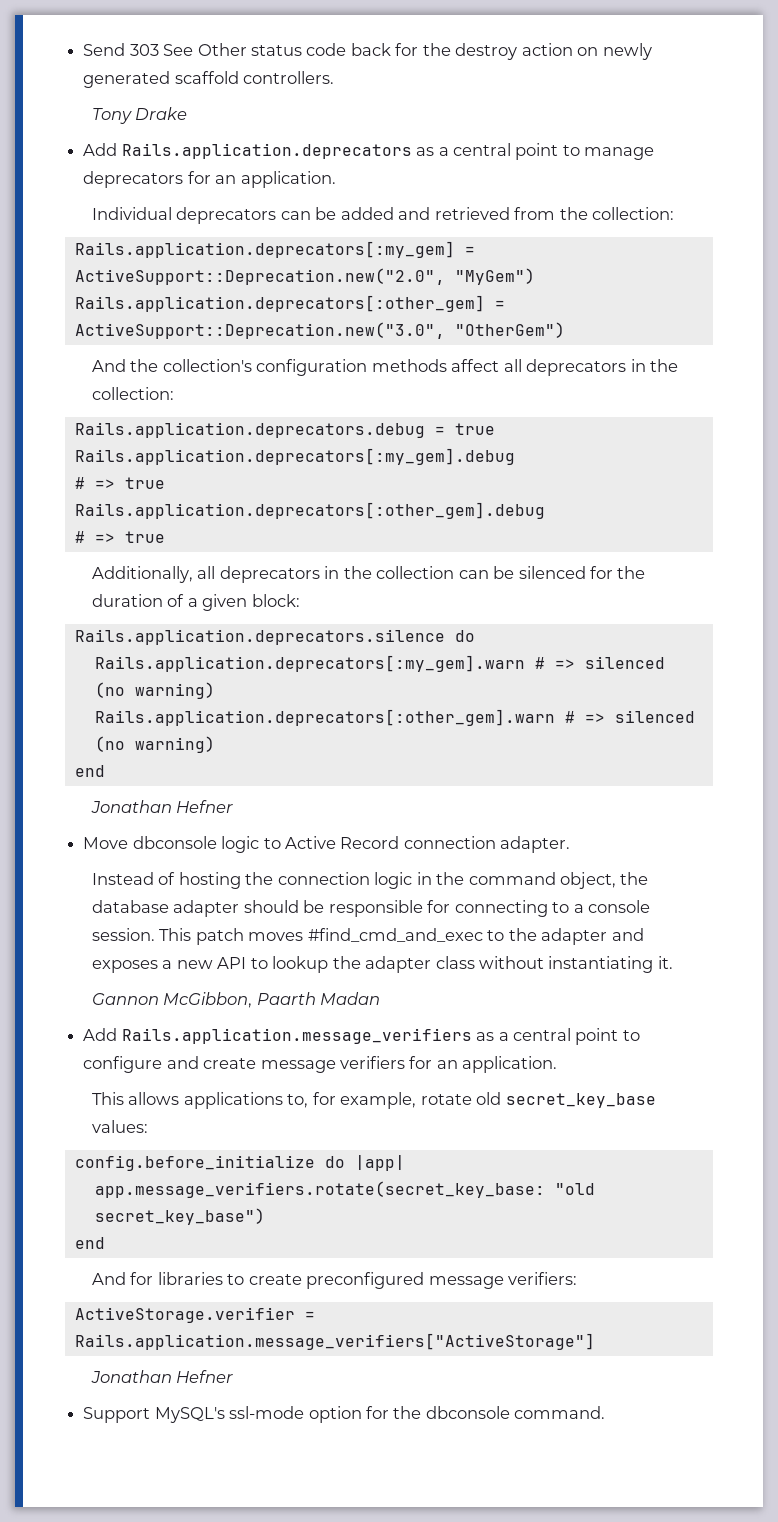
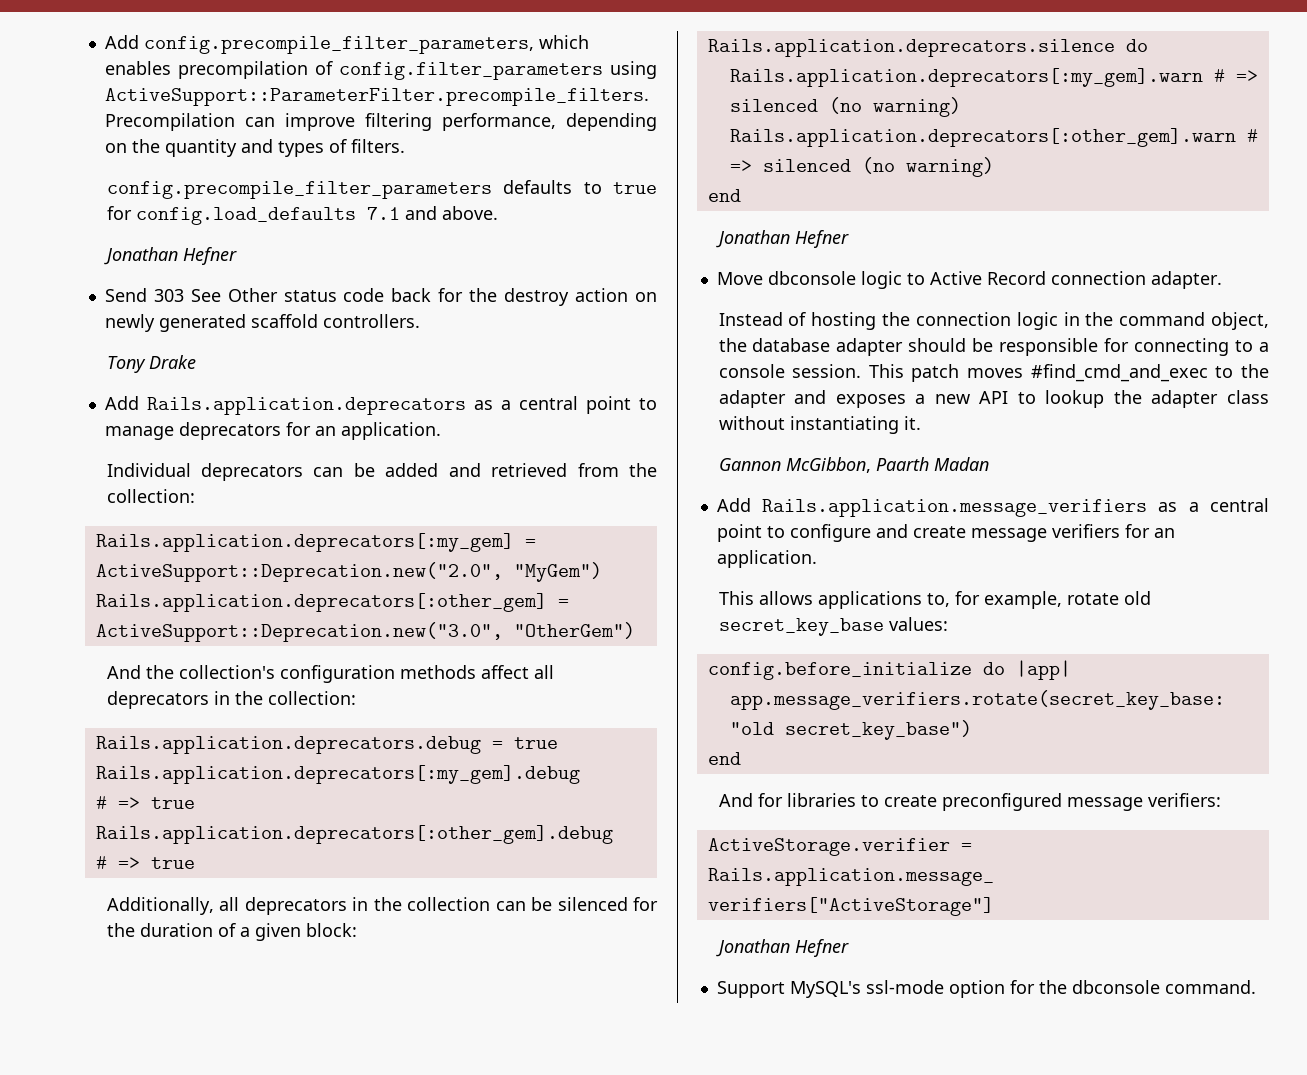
(83, 49) none -> [104,35,589,54] [104,61,657,80] [104,88,649,106] [104,113,658,131] [104,139,405,157] [106,180,657,199] [106,206,498,225] [103,247,237,265] Add config.precompile_filter_parameters, which enables precompilation of config.filter_parameters using ActiveSupport::ParameterFilter.precompile_filters. Precompilation can improve filtering performance, depending on the quantity and types of filters. // config.precompile_filter_parameters defaults to true for config.load_defaults 7.1 and above. // Jonathan Hefner //

